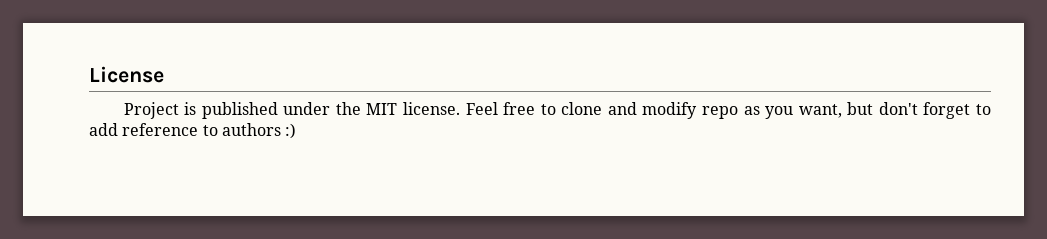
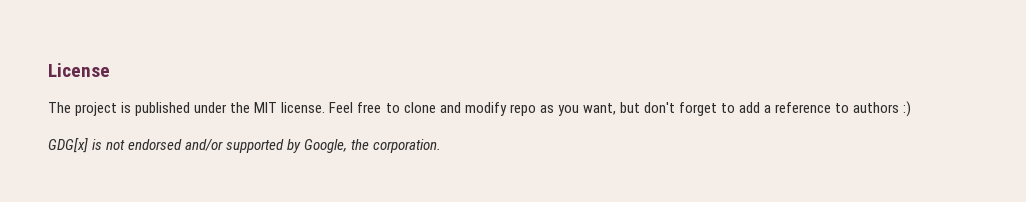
[123,102,179,119] Project -> [48,102,118,116] The project
(118, 129) none -> [764,105,772,113] a
(297, 131) none -> [48,138,442,153] // GDG[x] is not endorsed and/or supported by Google, the corporation.

